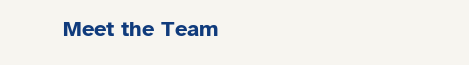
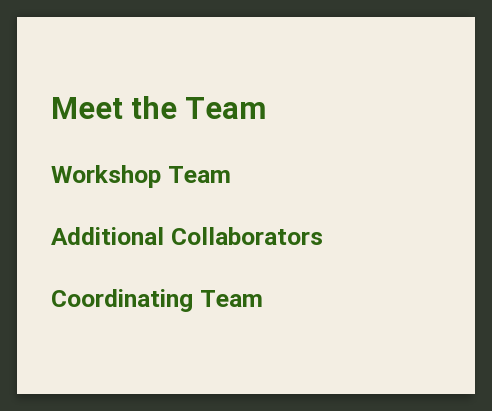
(218, 29) none -> [51,165,231,188] [51,227,323,245] [51,289,263,312] // Workshop Team // Additional Collaborators // Coordinating Team

